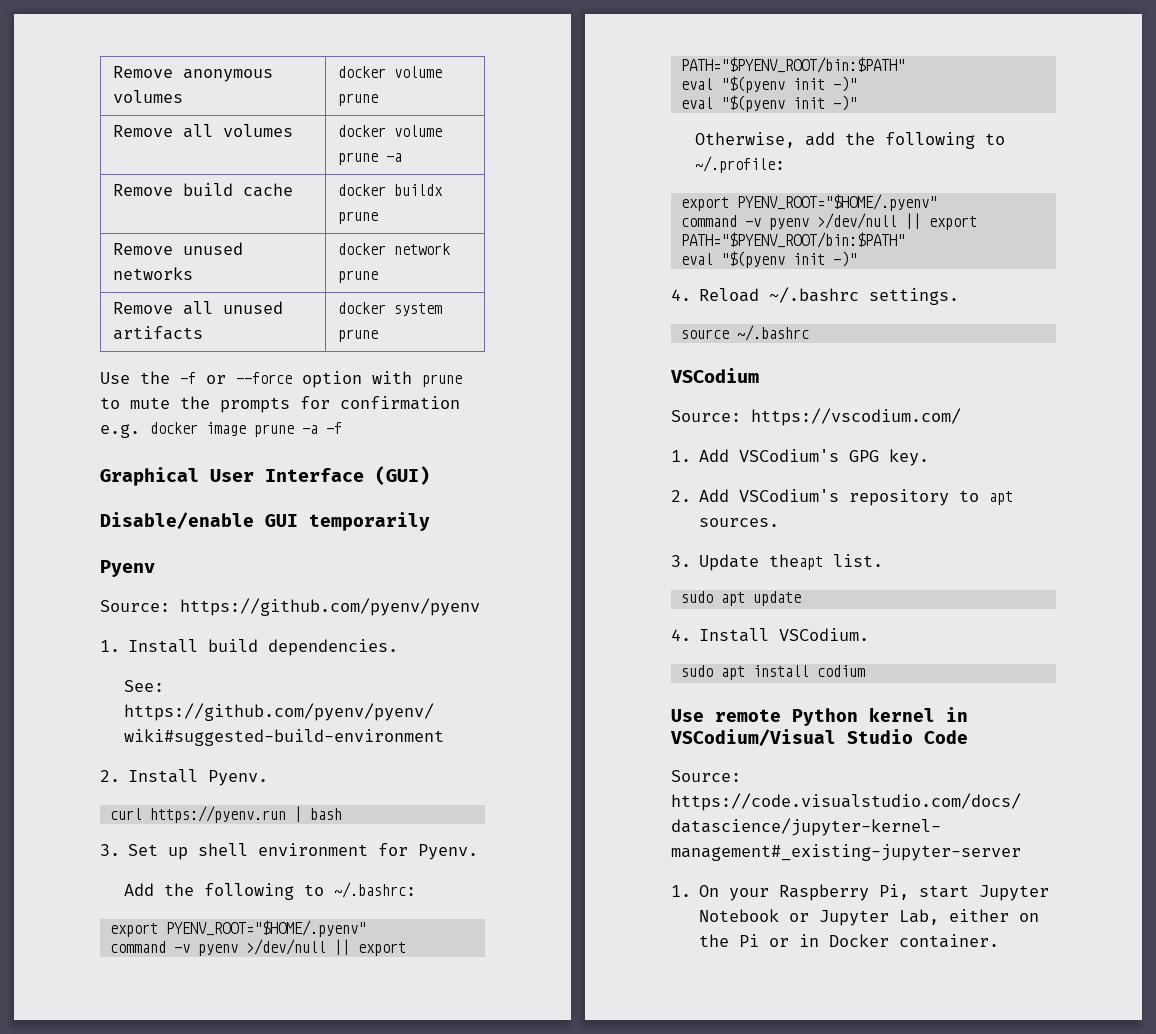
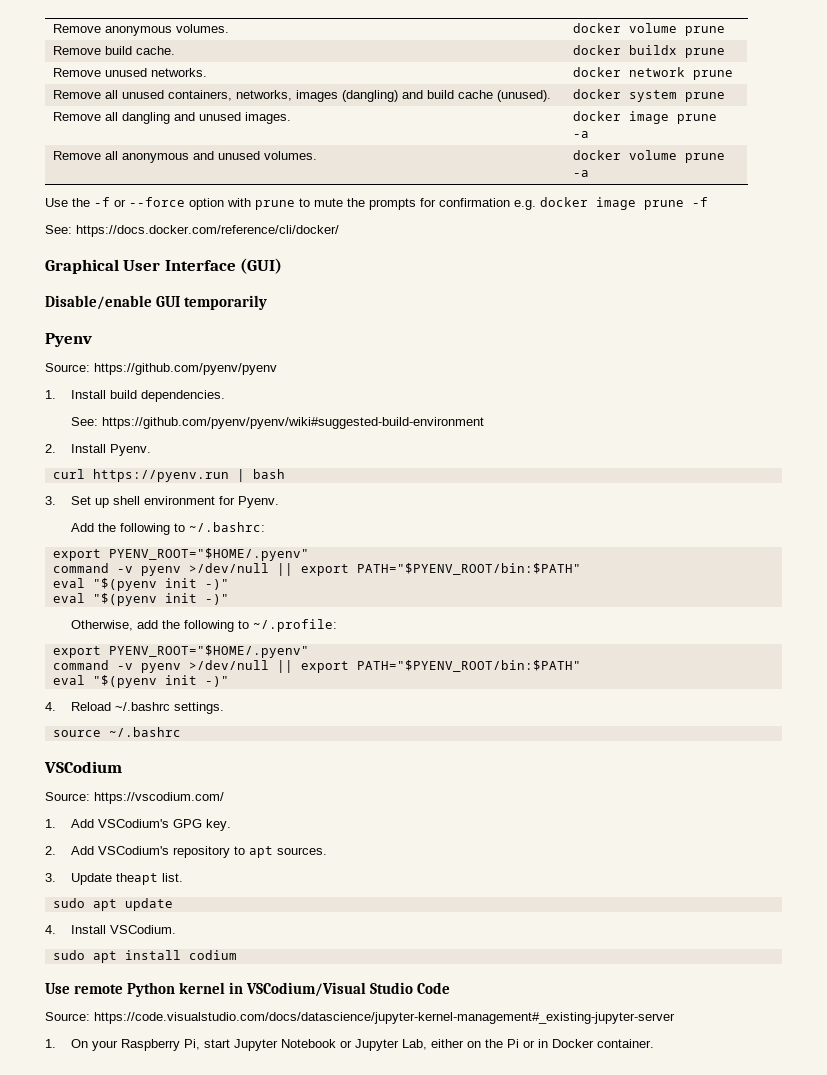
[112,90,183,103] [337,66,442,78] [337,93,378,106] [112,124,293,138] [337,125,442,137] [337,152,402,165] volumes | docker volume prune // Remove all volumes | docker volume prune -a -> [175,24,229,33] [572,23,725,36] volumes. | docker volume prune
[242,183,293,197] cache -> [135,46,175,55] cache.
[112,267,193,280] networks -> [150,68,207,77] networks.
[112,326,203,340] [337,302,442,316] [337,329,378,342] artifacts | docker system prune -> [167,90,551,102] [572,89,725,102] [52,112,291,124] [572,111,717,124] [572,131,589,138] [52,151,317,163] [572,150,725,163] [572,170,589,177] containers, networks, images (dangling) and build cache (unused). | docker system prune // Remove all dangling and unused images. | docker image prune -a // Remove all anonymous and unused volumes. | docker volume prune -a
[302,422,342,434] -a -f -> [692,197,708,207] [45,225,339,237] -f // See: https://docs.docker.com/reference/cli/docker/

